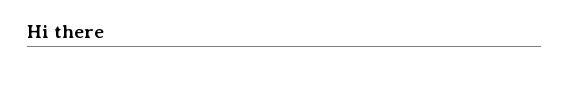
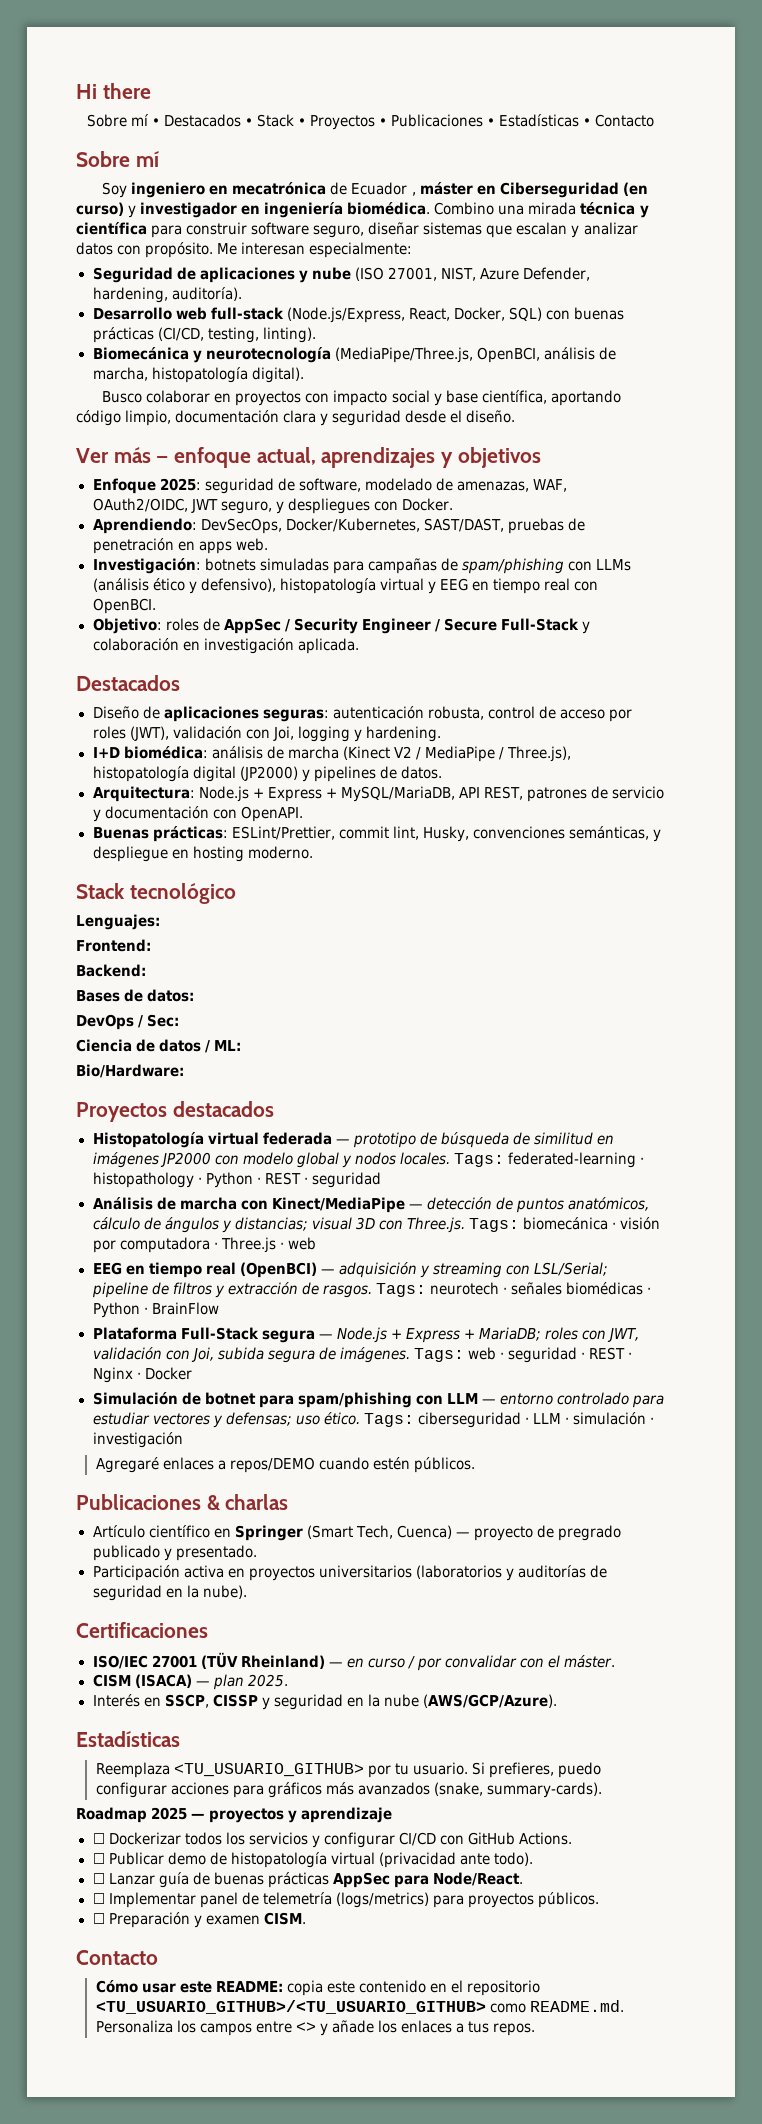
(105, 31) none -> [86,114,655,130] [76,151,159,167] [102,182,648,198] [76,202,649,218] [76,222,638,238] [76,242,413,258] [92,267,590,283] [92,287,242,303] [92,307,624,323] [92,327,316,343] [92,347,616,363] [92,367,304,383] [102,390,621,406] [76,410,516,426] [76,447,541,468] [92,478,567,494] [92,498,453,514] [92,518,585,534] [92,538,268,554] [92,558,631,574] [92,578,599,594] [92,598,156,614] [92,618,590,634] [92,638,359,654] [76,675,180,691] [92,706,632,722] [92,726,441,742] [92,746,572,762] [92,766,442,782] [92,786,664,802] [92,806,303,822] [92,826,661,842] [92,846,313,862] [76,883,236,904] [76,914,160,930] [76,939,151,952] [76,964,146,977] [76,989,195,1002] [76,1014,180,1030] [76,1039,242,1053] [76,1064,184,1078] [76,1101,274,1122] [92,1132,614,1148] [92,1152,644,1168] [92,1172,381,1188] [92,1197,649,1213] [92,1217,661,1233] [92,1237,316,1253] [92,1262,608,1278] [91,1282,652,1298] [92,1302,219,1318] [92,1327,640,1343] [92,1347,633,1363] [92,1367,192,1383] [92,1392,664,1408] [92,1412,655,1428] [92,1432,183,1448] [95,1457,475,1473] [76,1494,289,1510] [92,1525,621,1541] [92,1545,257,1561] [92,1565,607,1581] [92,1585,247,1601] [76,1622,208,1638] [92,1652,616,1671] [92,1674,288,1690] [92,1694,557,1710] [76,1731,180,1747] [95,1762,602,1778] [95,1782,603,1798] [76,1807,393,1823] [92,1832,573,1848] [92,1852,533,1868] [92,1872,523,1888] [92,1892,599,1908] [92,1912,306,1928] [76,1950,158,1965] [95,1980,541,1996] [95,2000,624,2014] [95,2020,536,2036] // Sobre mí • Destacados • Stack • Proyectos • Publicaciones • Estadísticas • Contacto // Sobre mí // Soy ingeniero en mecatrónica de Ecuador , máster en Ciberseguridad (en curso) y investigador en ingeniería biomédica. Combino una mirada técnica y científica para construir software seguro, diseñar sistemas que escalan y analizar datos con propósito. Me interesan especialmente: // Seguridad de aplicaciones y nube (ISO 27001, NIST, Azure Defender, hardening, auditoría). // Desarrollo web full‑stack (Node.js/Express, React, Docker, SQL) con buenas prácticas (CI/CD, testing, linting). // Biomecánica y neurotecnología (MediaPipe/Three.js, OpenBCI, análisis de marcha, histopatología digital). // Busco colaborar en proyectos con impacto social y base científica, aportando código limpio, documentación clara y seguridad desde el diseño. // Ver más — enfoque actual, aprendizajes y objetivos // Enfoque 2025: seguridad de software, modelado de amenazas, WAF, OAuth2/OIDC, JWT seguro, y despliegues con Docker. // Aprendiendo: DevSecOps, Docker/Kubernetes, SAST/DAST, pruebas de penetración en apps web. // Investigación: botnets simuladas para campañas de spam/phishing con LLMs (análisis ético y defensivo), histopatología virtual y EEG en tiempo real con OpenBCI. // Objetivo: roles de AppSec / Security Engineer / Secure Full‑Stack y colaboración en investigación aplicada. // Destacados // Diseño de aplicaciones seguras: autenticación robusta, control de acceso por roles (JWT), validación con Joi, logging y hardening. // I+D biomédica: análisis de marcha (Kinect V2 / MediaPipe / Three.js), histopatología digital (JP2000) y pipelines de datos. // Arquitectura: Node.js + Express + MySQL/MariaDB, API REST, patrones de servicio y documentación con OpenAPI. // Buenas prácticas: ESLint/Prettier, commit lint, Husky, convenciones semánticas, y despliegue en hosting moderno. // Stack tecnológico // Lenguajes: // Frontend: // Backend: // Bases de datos: // DevOps / Sec: // Ciencia de datos / ML: // Bio/Hardware: // Proyectos destacados // Histopatología virtual federada — prototipo de búsqueda de similitud en imágenes JP2000 con modelo global y nodos locales. Tags: federated‑learning · histopathology · Python · REST · seguridad // Análisis de marcha con Kinect/MediaPipe — detección de puntos anatómicos, cálculo de ángulos y distancias; visual 3D con Three.js. Tags: biomecánica · visión por computadora · Three.js · web // EEG en tiempo real (OpenBCI) — adquisición y streaming con LSL/Serial; pipeline de filtros y extracción de rasgos. Tags: neurotech · señales biomédicas · Python · BrainFlow // Plataforma Full‑Stack segura — Node.js + Express + MariaDB; roles con JWT, validación con Joi, subida segura de imágenes. Tags: web · seguridad · REST · Nginx · Docker // Simulación de botnet para spam/phishing con LLM — entorno controlado para estudiar vectores y defensas; uso ético. Tags: ciberseguridad · LLM · simulación · investigación // Agregaré enlaces a repos/DEMO cuando estén públicos. // Publicaciones & charlas // Artículo científico en Springer (Smart Tech, Cuenca) — proyecto de pregrado publicado y presentado. // Participación activa en proyectos universitarios (laboratorios y auditorías de seguridad en la nube). // Certificaciones // ISO/IEC 27001 (TÜV Rheinland) — en curso / por convalidar con el máster. // CISM (ISACA) — plan 2025. // Interés en SSCP, CISSP y seguridad en la nube (AWS/GCP/Azure). // Estadísticas // Reemplaza <TU_USUARIO_GITHUB> por tu usuario. Si prefieres, puedo configurar acciones para gráficos más avanzados (snake, summary‑cards). // Roadmap 2025 — proyectos y aprendizaje // ☐ Dockerizar todos los servicios y configurar CI/CD con GitHub Actions. // ☐ Publicar demo de histopatología virtual (privacidad ante todo). // ☐ Lanzar guía de buenas prácticas AppSec para Node/React. // ☐ Implementar panel de telemetría (logs/metrics) para proyectos públicos. // ☐ Preparación y examen CISM. // Contacto // Cómo usar este README: copia este contenido en el repositorio <TU_USUARIO_GITHUB>/<TU_USUARIO_GITHUB> como README.md. Personaliza los campos entre <> y añade los enlaces a tus repos.

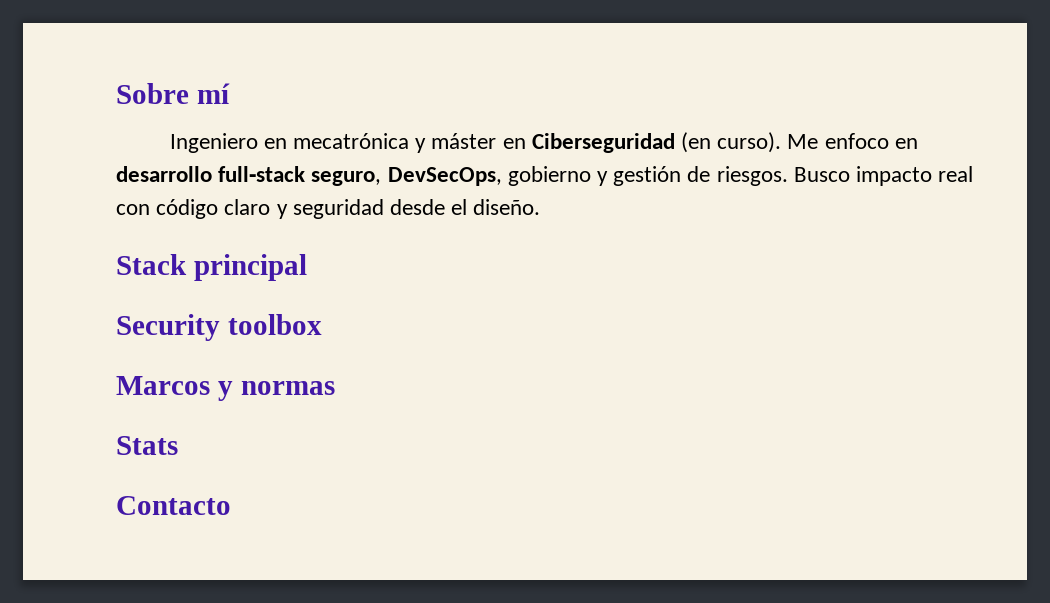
[76,83,151,99] [86,114,655,130] [76,151,159,167] [102,182,648,198] [76,202,649,218] [76,222,638,238] [76,242,413,258] [92,267,590,283] [92,287,242,303] [92,307,624,323] [92,327,316,343] [92,347,616,363] [92,367,304,383] [102,390,621,406] [76,410,317,426] Hi there // Sobre mí • Destacados • Stack • Proyectos • Publicaciones • Estadísticas • Contacto // Sobre mí // Soy ingeniero en mecatrónica de Ecuador , máster en Ciberseguridad (en curso) y investigador en ingeniería biomédica. Combino una mirada técnica y científica para construir software seguro, diseñar sistemas que escalan y analizar datos con propósito. Me interesan especialmente: // Seguridad de aplicaciones y nube (ISO 27001, NIST, Azure Defender, hardening, auditoría). // Desarrollo web full‑stack (Node.js/Express, React, Docker, SQL) con buenas prácticas (CI/CD, testing, linting). // Biomecánica y neurotecnología (MediaPipe/Three.js, OpenBCI, análisis de marcha, histopatología digital). // Busco colaborar en proyectos con impacto social y base científica, aportando código limpio, documentación clara -> [116,83,230,104] [169,132,918,153] [116,166,974,186] [116,199,271,219] Sobre mí // Ingeniero en mecatrónica y máster en Ciberseguridad (en curso). Me enfoco en desarrollo full‑stack seguro, DevSecOps, gobierno y gestión de riesgos. Busco impacto real con código claro
[76,447,541,468] [92,478,567,494] [92,498,453,514] [92,518,585,534] [92,538,268,554] [92,558,631,574] [92,578,599,594] [92,598,156,614] [92,618,590,634] [92,638,359,654] [76,675,180,691] [92,706,632,722] [92,726,441,742] [92,746,572,762] [92,766,442,782] [92,786,664,802] [92,806,303,822] [92,826,661,842] [92,846,313,862] [76,883,236,904] [76,914,160,930] [76,939,151,952] [76,964,146,977] [76,989,195,1002] [76,1014,180,1030] [76,1039,242,1053] [76,1064,184,1078] [76,1101,274,1122] [92,1132,614,1148] [92,1152,644,1168] [92,1172,381,1188] [92,1197,649,1213] [92,1217,661,1233] [92,1237,316,1253] [92,1262,608,1278] [91,1282,652,1298] [92,1302,219,1318] [92,1327,640,1343] [92,1347,633,1363] [92,1367,192,1383] [92,1392,664,1408] [92,1412,655,1428] [92,1432,183,1448] [95,1457,475,1473] [76,1494,289,1510] [92,1525,621,1541] [92,1545,257,1561] [92,1565,607,1581] [92,1585,247,1601] [76,1622,208,1638] [92,1652,616,1671] [92,1674,288,1690] [92,1694,557,1710] [76,1731,180,1747] [95,1762,602,1778] [95,1782,603,1798] [76,1807,393,1823] [92,1832,573,1848] [92,1852,533,1868] [92,1872,523,1888] [92,1892,599,1908] [92,1912,306,1928] [76,1950,158,1965] [95,1980,541,1996] [95,2000,624,2014] [95,2020,536,2036] Ver más — enfoque actual, aprendizajes y objetivos // Enfoque 2025: seguridad de software, modelado de amenazas, WAF, OAuth2/OIDC, JWT seguro, y despliegues con Docker. // Aprendiendo: DevSecOps, Docker/Kubernetes, SAST/DAST, pruebas de penetración en apps web. // Investigación: botnets simuladas para campañas de spam/phishing con LLMs (análisis ético y defensivo), histopatología virtual y EEG en tiempo real con OpenBCI. // Objetivo: roles de AppSec / Security Engineer / Secure Full‑Stack y colaboración en investigación aplicada. // Destacados // Diseño de aplicaciones seguras: autenticación robusta, control de acceso por roles (JWT), validación con Joi, logging y hardening. // I+D biomédica: análisis de marcha (Kinect V2 / MediaPipe / Three.js), histopatología digital (JP2000) y pipelines de datos. // Arquitectura: Node.js + Express + MySQL/MariaDB, API REST, patrones de servicio y documentación con OpenAPI. // Buenas prácticas: ESLint/Prettier, commit lint, Husky, convenciones semánticas, y despliegue en hosting moderno. // Stack tecnológico // Lenguajes: // Frontend: // Backend: // Bases de datos: // DevOps / Sec: // Ciencia de datos / ML: // Bio/Hardware: // Proyectos destacados // Histopatología virtual federada — prototipo de búsqueda de similitud en imágenes JP2000 con modelo global y nodos locales. Tags: federated‑learning · histopathology · Python · REST · seguridad // Análisis de marcha con Kinect/MediaPipe — detección de puntos anatómicos, cálculo de ángulos y distancias; visual 3D con Three.js. Tags: biomecánica · visión por computadora · Three.js · web // EEG en tiempo real (OpenBCI) — adquisición y streaming con LSL/Serial; pipeline de filtros y extracción de rasgos. Tags: neurotech · señales biomédicas · Python · BrainFlow // Plataforma Full‑Stack segura — Node.js + Express + MariaDB; roles con JWT, validación con Joi, subida segura de imágenes. Tags: web · seguridad · REST · Nginx · Docker // Simulación de botnet para spam/phishing con LLM — entorno controlado para estudiar vectores y defensas; uso ético. Tags: ciberseguridad · LLM · simulación · investigación // Agregaré enlaces a repos/DEMO cuando estén públicos. // Publicaciones & charlas // Artículo científico en Springer (Smart Tech, Cuenca) — proyecto de pregrado publicado y presentado. // Participación activa en proyectos universitarios (laboratorios y auditorías de seguridad en la nube). // Certificaciones // ISO/IEC 27001 (TÜV Rheinland) — en curso / por convalidar con el máster. // CISM (ISACA) — plan 2025. // Interés en SSCP, CISSP y seguridad en la nube (AWS/GCP/Azure). // Estadísticas // Reemplaza <TU_USUARIO_GITHUB> por tu usuario. Si prefieres, puedo configurar acciones para gráficos más avanzados (snake, summary‑cards). // Roadmap 2025 — proyectos y aprendizaje // ☐ Dockerizar todos los servicios y configurar CI/CD con GitHub Actions. // ☐ Publicar demo de histopatología virtual (privacidad ante todo). // ☐ Lanzar guía de buenas prácticas AppSec para Node/React. // ☐ Implementar panel de telemetría (logs/metrics) para proyectos públicos. // ☐ Preparación y examen CISM. // Contacto // Cómo usar este README: copia este contenido en el repositorio <TU_USUARIO_GITHUB>/<TU_USUARIO_GITHUB> como README.md. Personaliza los campos entre <> y añade los enlaces a tus repos. -> [116,254,307,281] [116,314,322,341] [116,376,335,401] [116,436,178,455] [116,496,231,515] Stack principal // Security toolbox // Marcos y normas // Stats // Contacto

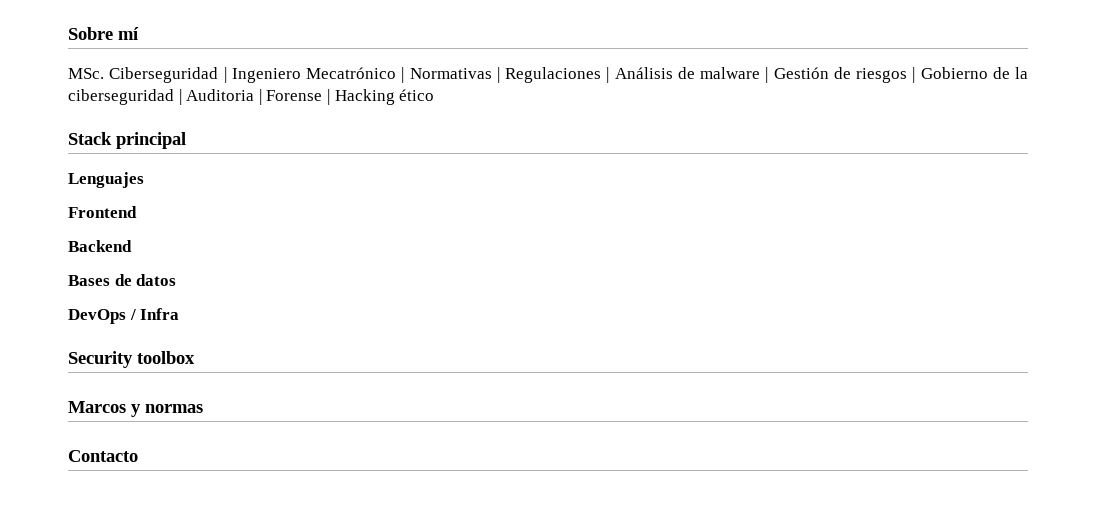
[169,132,918,153] [116,166,974,186] [116,199,541,219] [116,254,307,281] Ingeniero en mecatrónica y máster en Ciberseguridad (en curso). Me enfoco en desarrollo full‑stack seguro, DevSecOps, gobierno y gestión de riesgos. Busco impacto real con código claro y seguridad desde el diseño. // Stack principal -> [68,67,1028,83] [68,89,435,105] [68,132,186,149] [68,172,144,188] [68,206,137,218] [68,240,132,252] [68,274,177,286] [68,308,180,324] MSc. Ciberseguridad | Ingeniero Mecatrónico | Normativas | Regulaciones | Análisis de malware | Gestión de riesgos | Gobierno de la ciberseguridad | Auditoria | Forense | Hacking ético // Stack principal // Lenguajes // Frontend // Backend // Bases de datos // DevOps / Infra
[116,436,178,455] // Stats -> (203, 408) none

